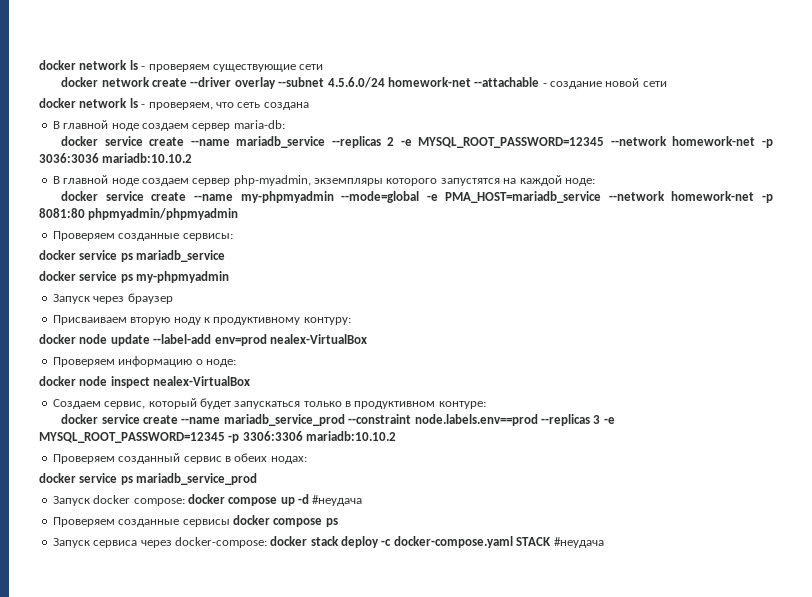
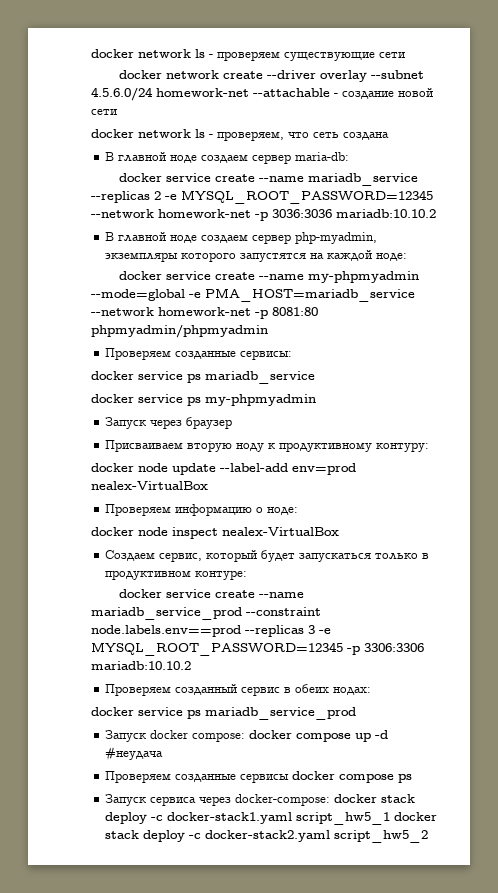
[393,536,604,548] docker-compose.yaml STACK #неудача -> [167,812,438,825] [105,830,429,843] docker-stack1.yaml script_hw5_1 docker stack deploy -c docker-stack2.yaml script_hw5_2

